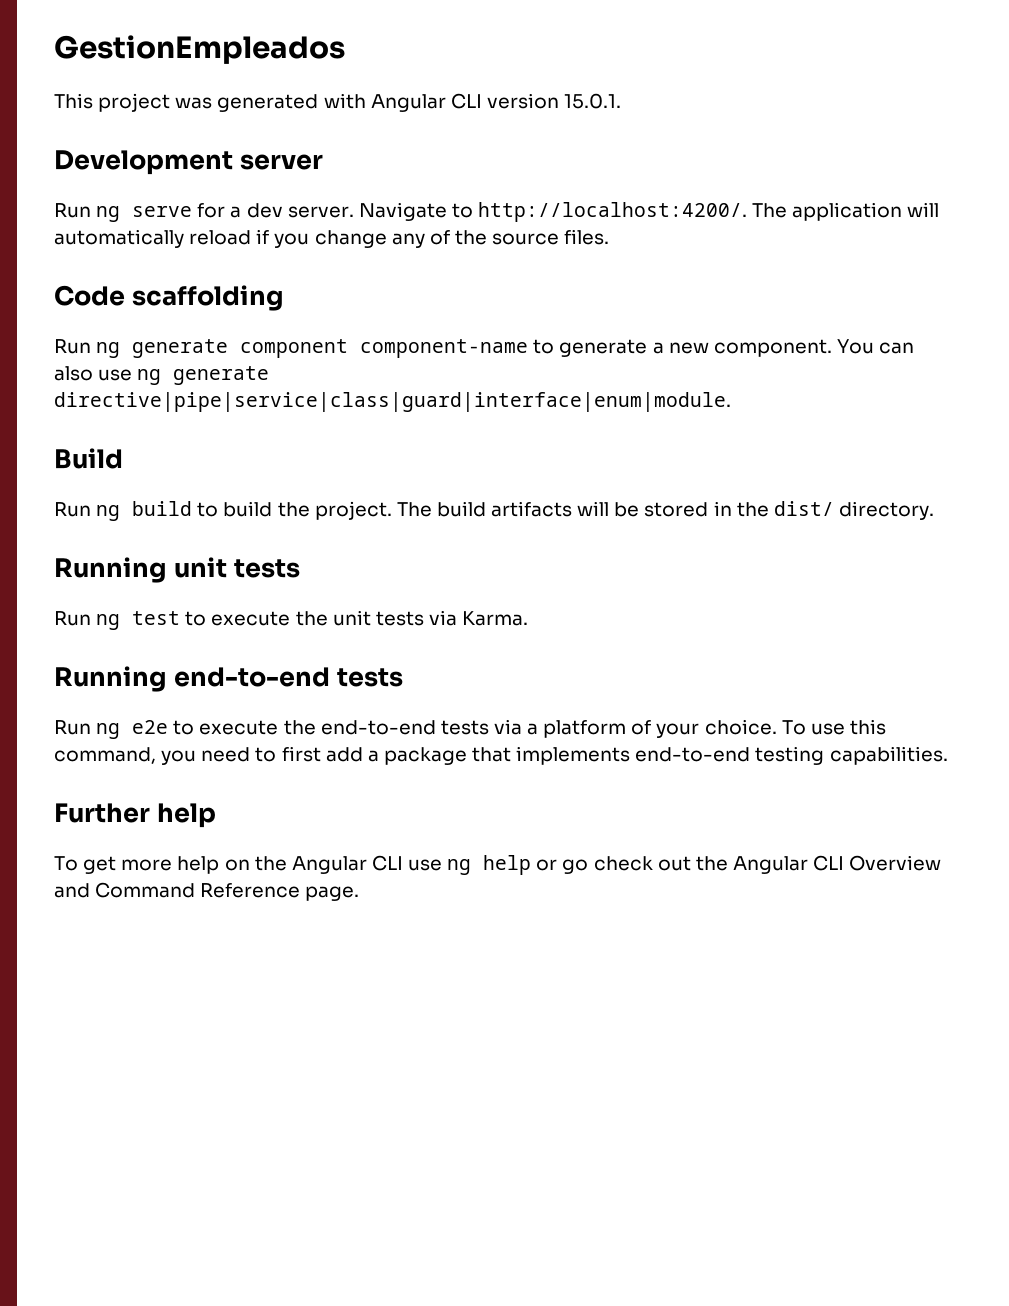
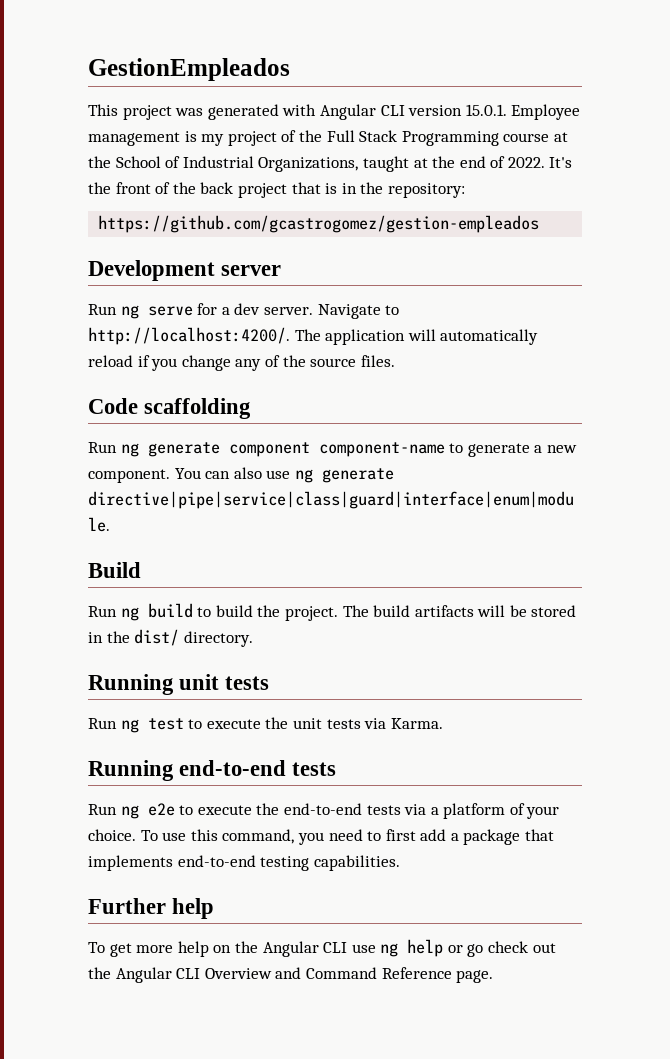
(622, 101) none -> [511,104,581,120] [88,130,568,146] [88,156,573,172] [88,182,465,198] [98,215,540,233] Employee management is my project of the Full Stack Programming course at the School of Industrial Organizations, taught at the end of 2022. It's the front of the back project that is in the repository: // https://github.com/gcastrogomez/gestion-empleados

